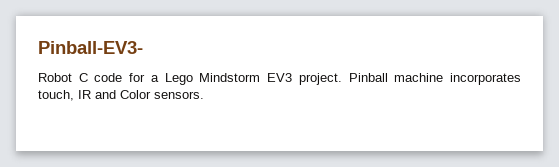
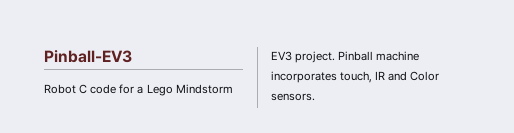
[38,41,143,54] Pinball-EV3- -> [44,50,132,63] Pinball-EV3

